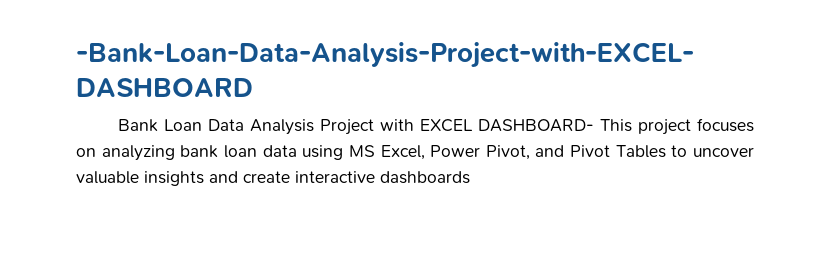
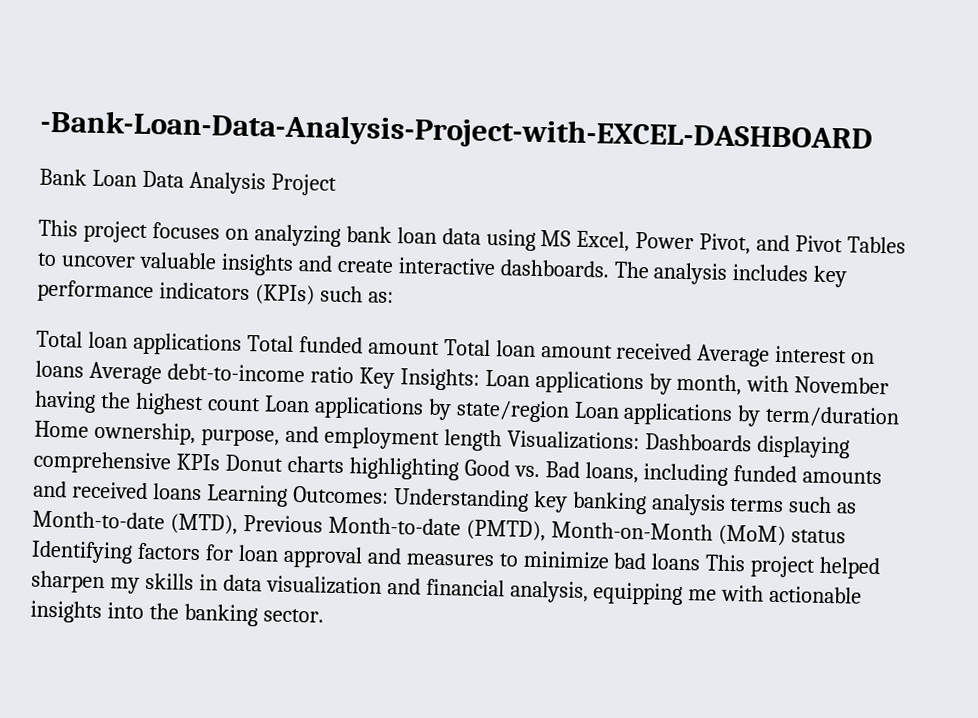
[379,119,594,132] with EXCEL DASHBOARD- -> (337, 184) //
[380,171,470,184] dashboards -> [499,259,848,288] [37,279,394,306] [36,330,876,367] [35,360,890,396] [34,390,901,428] [34,420,850,459] [33,450,883,486] [33,480,858,516] [32,510,846,547] [31,540,881,580] [31,570,863,606] [30,600,324,627] dashboards. The analysis includes key performance indicators (KPIs) such as: // Total loan applications Total funded amount Total loan amount received Average interest on loans Average debt-to-income ratio Key Insights: Loan applications by month, with November having the highest count Loan applications by state/region Loan applications by term/duration Home ownership, purpose, and employment length Visualizations: Dashboards displaying comprehensive KPIs Donut charts highlighting Good vs. Bad loans, including funded amounts and received loans Learning Outcomes: Understanding key banking analysis terms such as Month-to-date (MTD), Previous Month-to-date (PMTD), Month-on-Month (MoM) status Identifying factors for loan approval and measures to minimize bad loans This project helped sharpen my skills in data visualization and financial analysis, equipping me with actionable insights into the banking sector.

